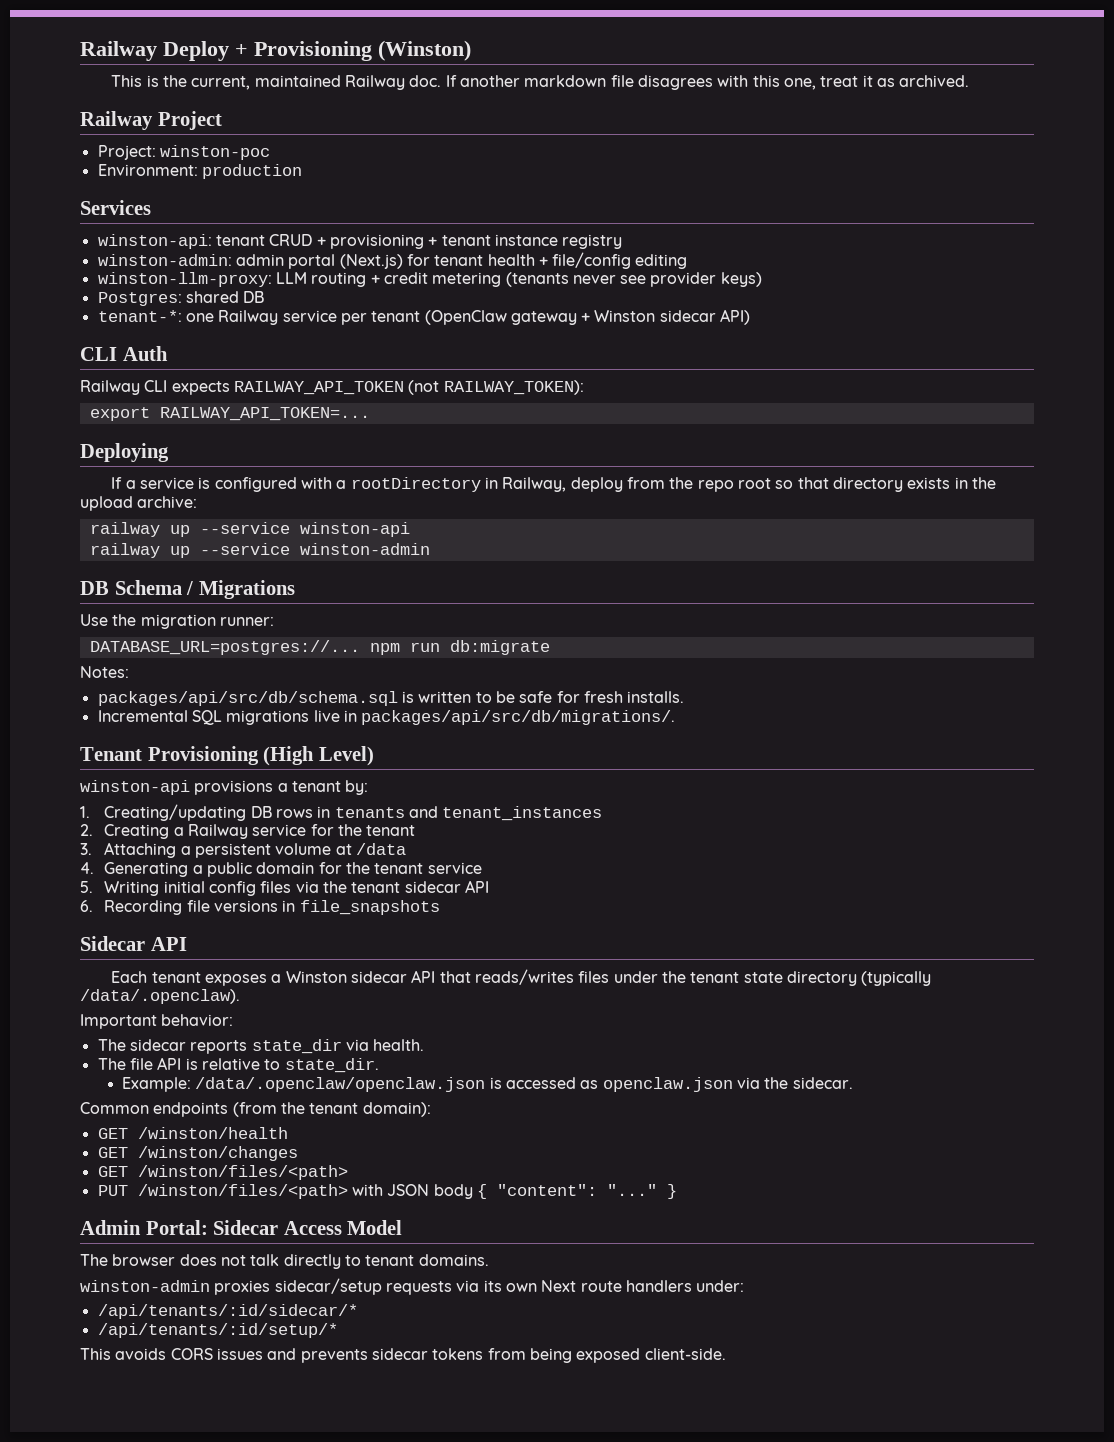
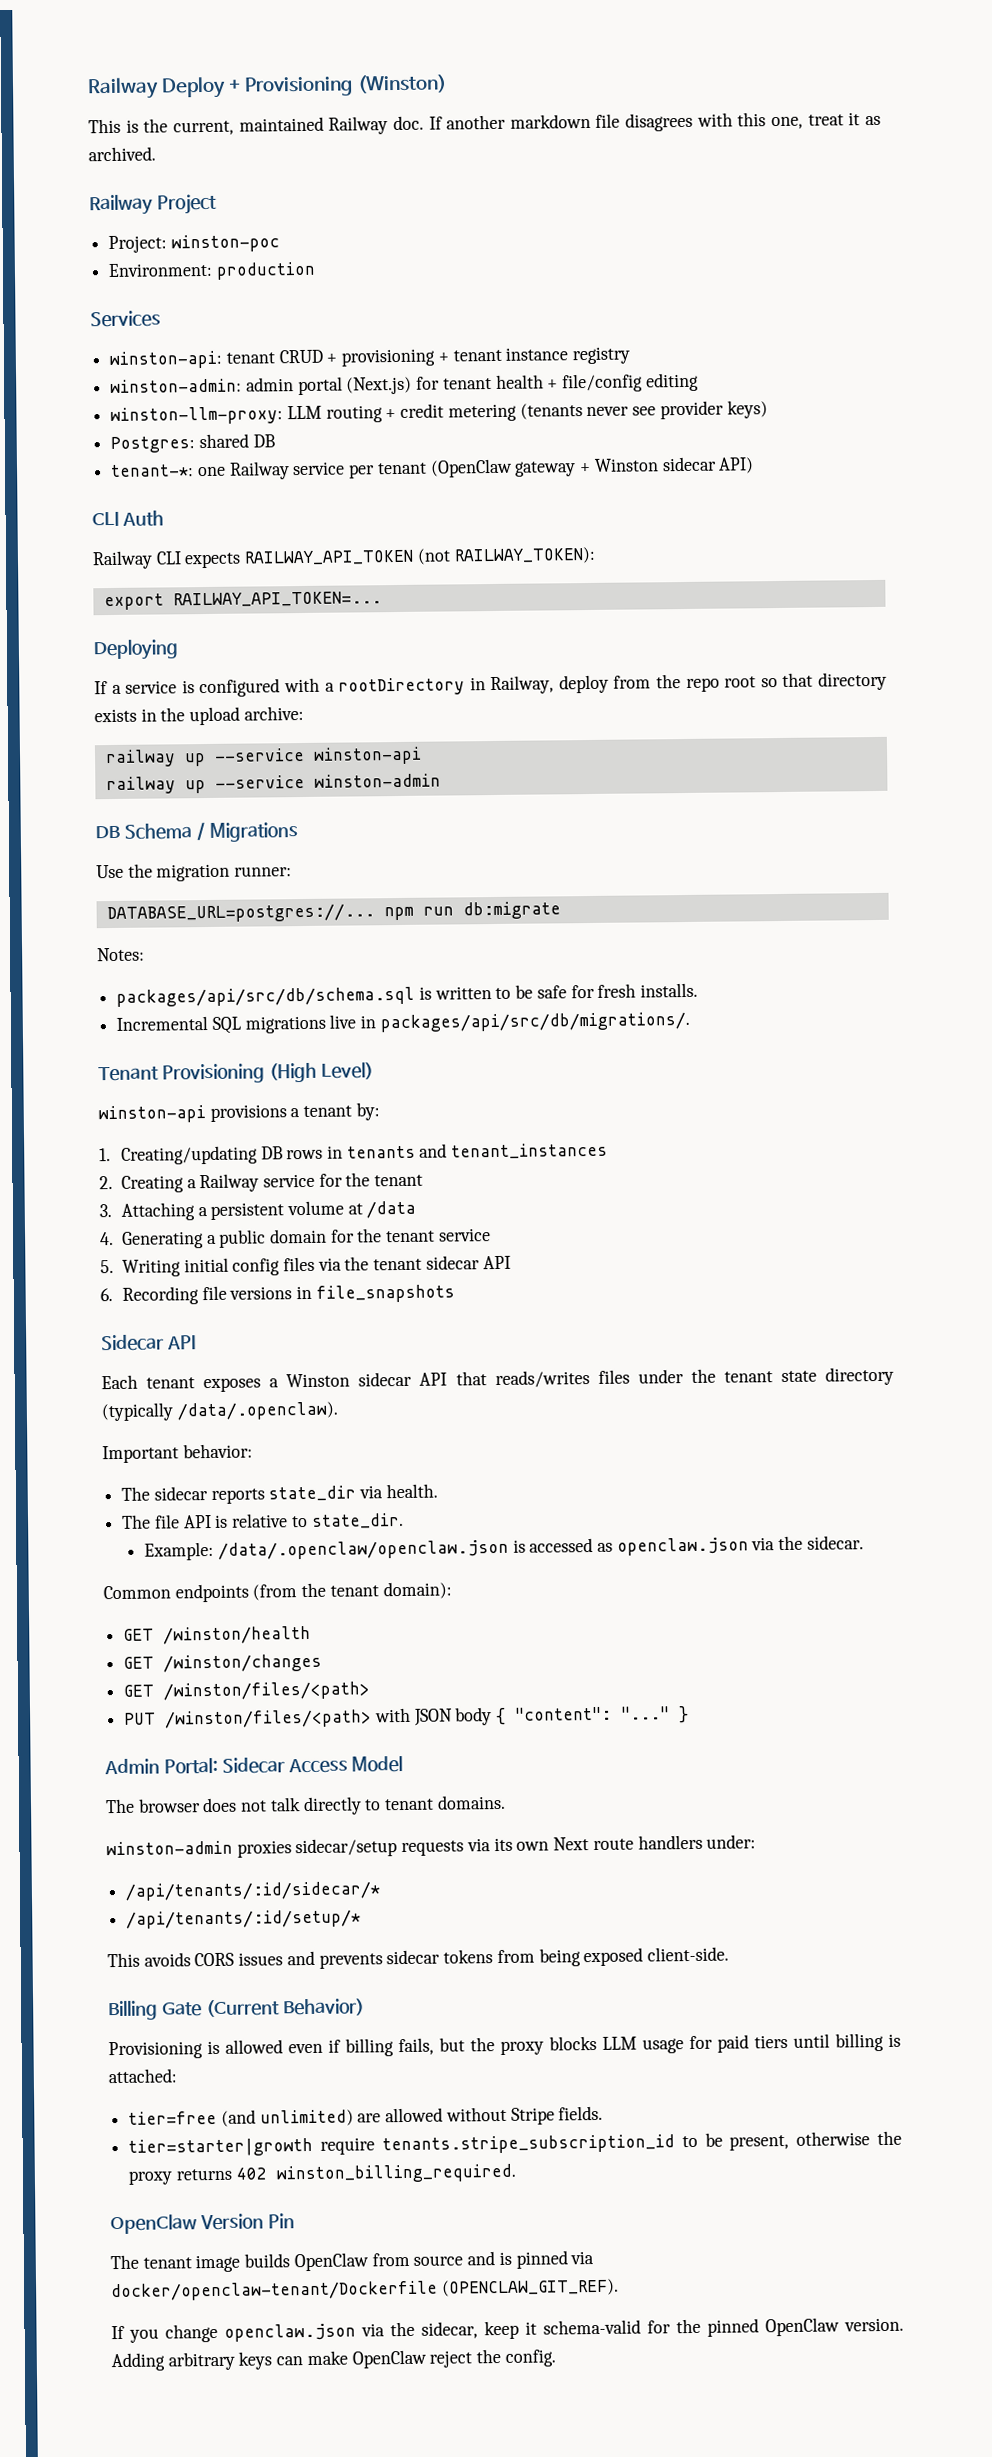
(726, 1354) none -> [108,1998,365,2021] [108,2032,901,2060] [108,2068,177,2084] [128,2105,604,2127] [128,2130,902,2157] [128,2163,516,2185] [110,2213,295,2235] [110,2250,595,2273] [111,2278,619,2302] [111,2317,904,2343] [111,2349,556,2372] // Billing Gate (Current Behavior) // Provisioning is allowed even if billing fails, but the proxy blocks LLM usage for paid tiers until billing is attached: // tier=free (and unlimited) are allowed without Stripe fields. // tier=starter|growth require tenants.stripe_subscription_id to be present, otherwise the proxy returns 402 winston_billing_required. // OpenClaw Version Pin // The tenant image builds OpenClaw from source and is pinned via docker/openclaw-tenant/Dockerfile (OPENCLAW_GIT_REF). // If you change openclaw.json via the sidecar, keep it schema-valid for the pinned OpenClaw version. Adding arbitrary keys can make OpenClaw reject the config.

